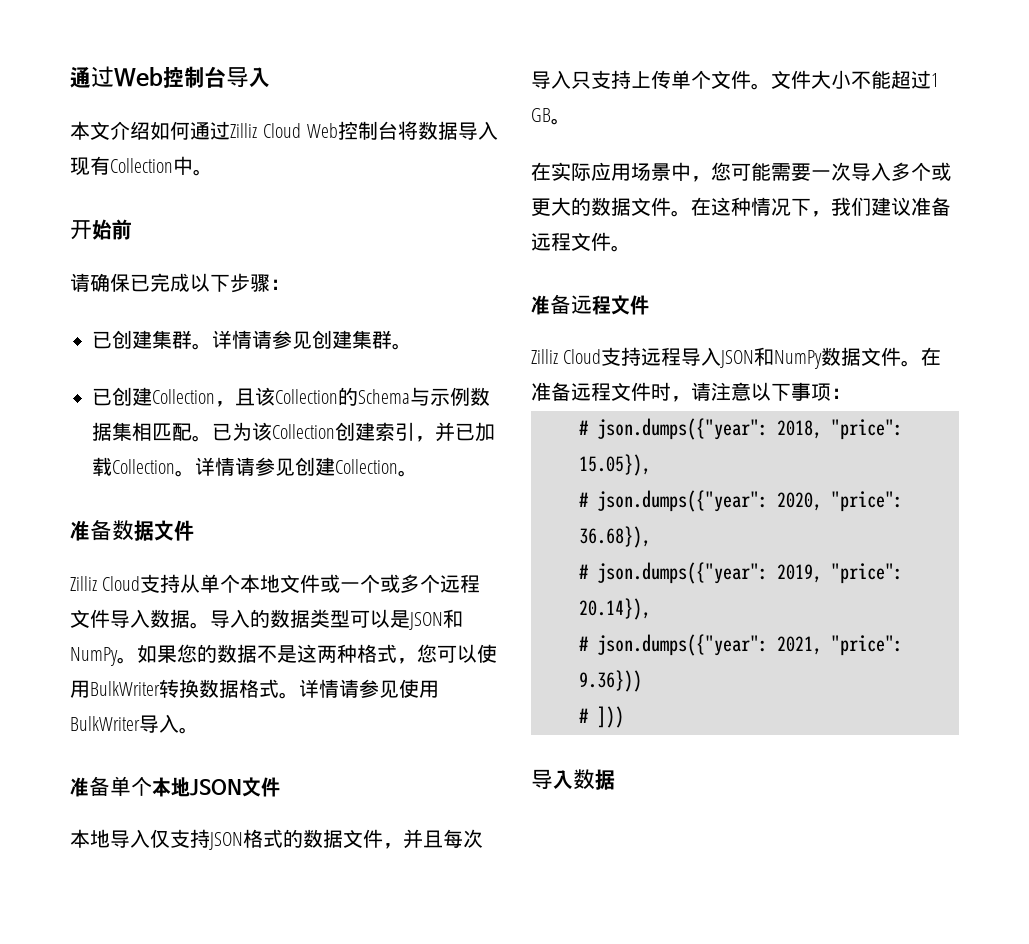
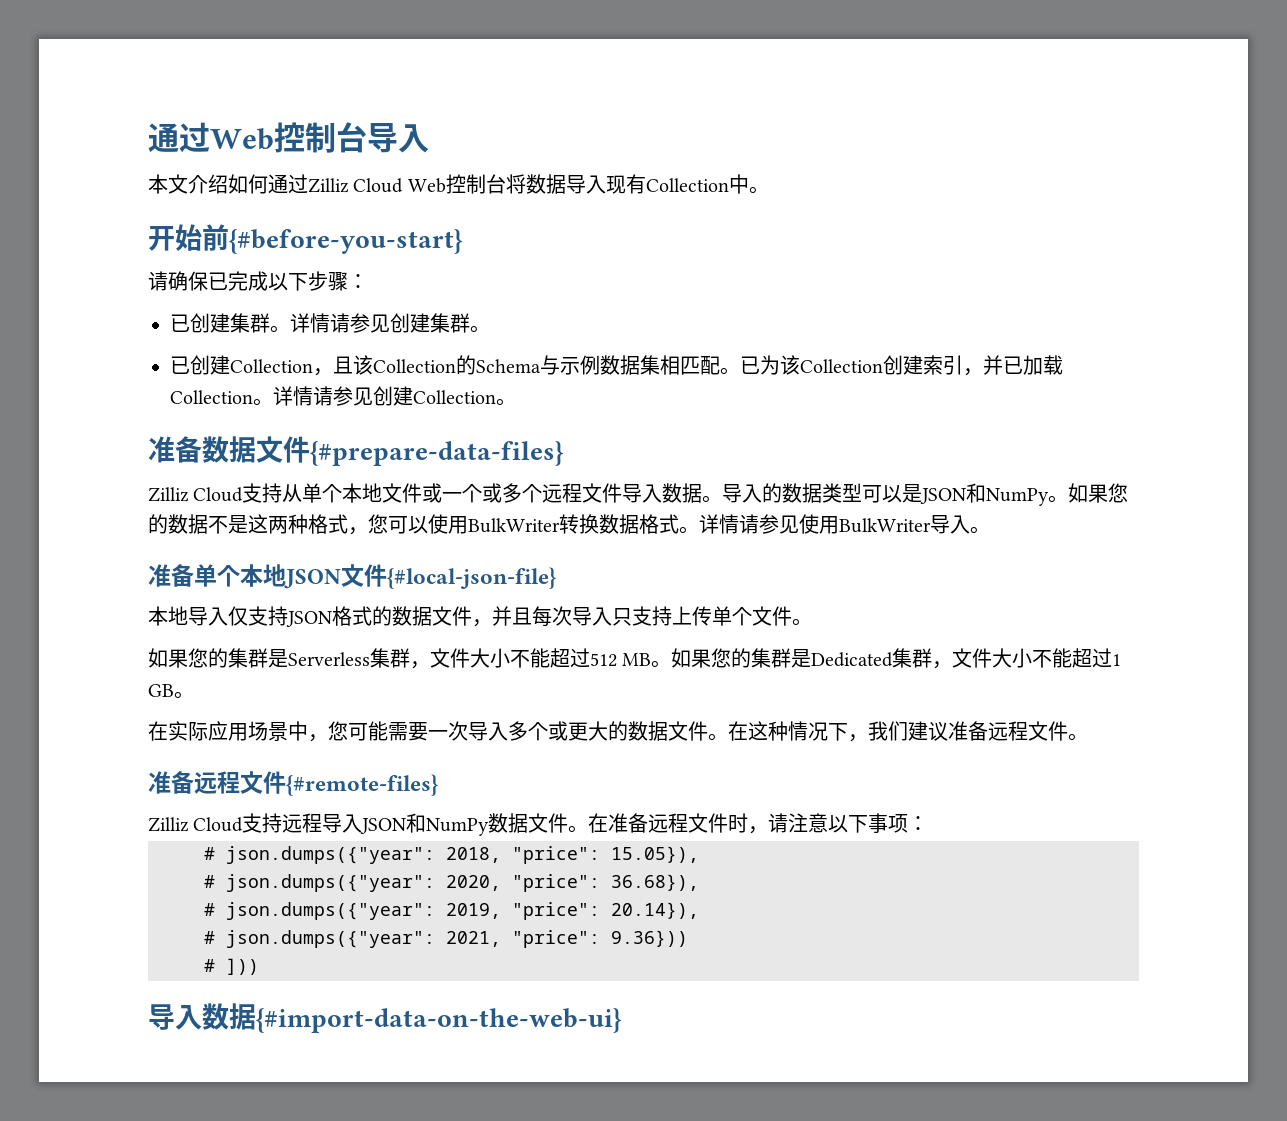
(132, 229) none -> [229,229,463,254] {#before-you-start}
(194, 530) none -> [310,441,564,466] {#prepare-data-files}
(280, 787) none -> [387,567,556,589] {#local-json-file}
(771, 86) none -> [148,648,953,669] // 如果您的集群是Serverless集群，文件大小不能超过512 MB。如果您的集群是Dedicated集群，
(649, 305) none -> [286,774,438,796] {#remote-files}
(615, 779) none -> [256,1008,622,1033] {#import-data-on-the-web-ui}

